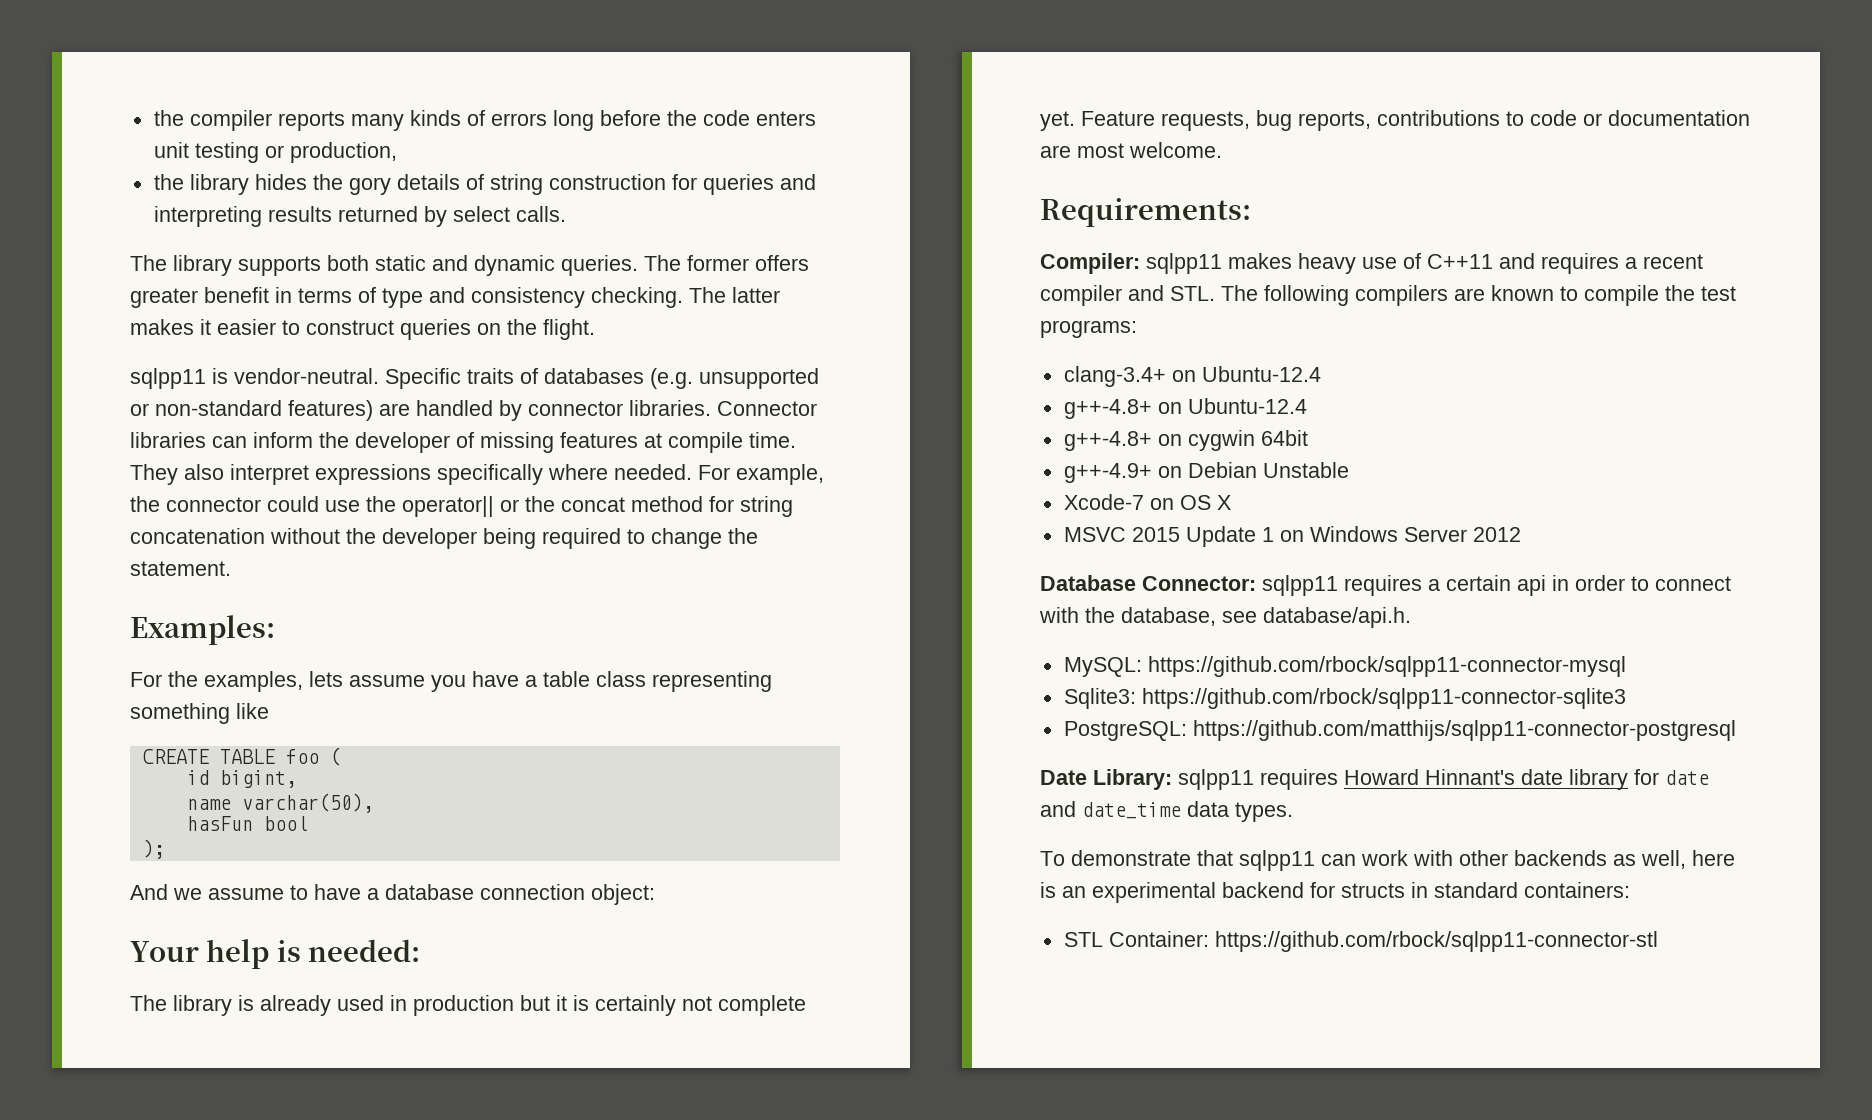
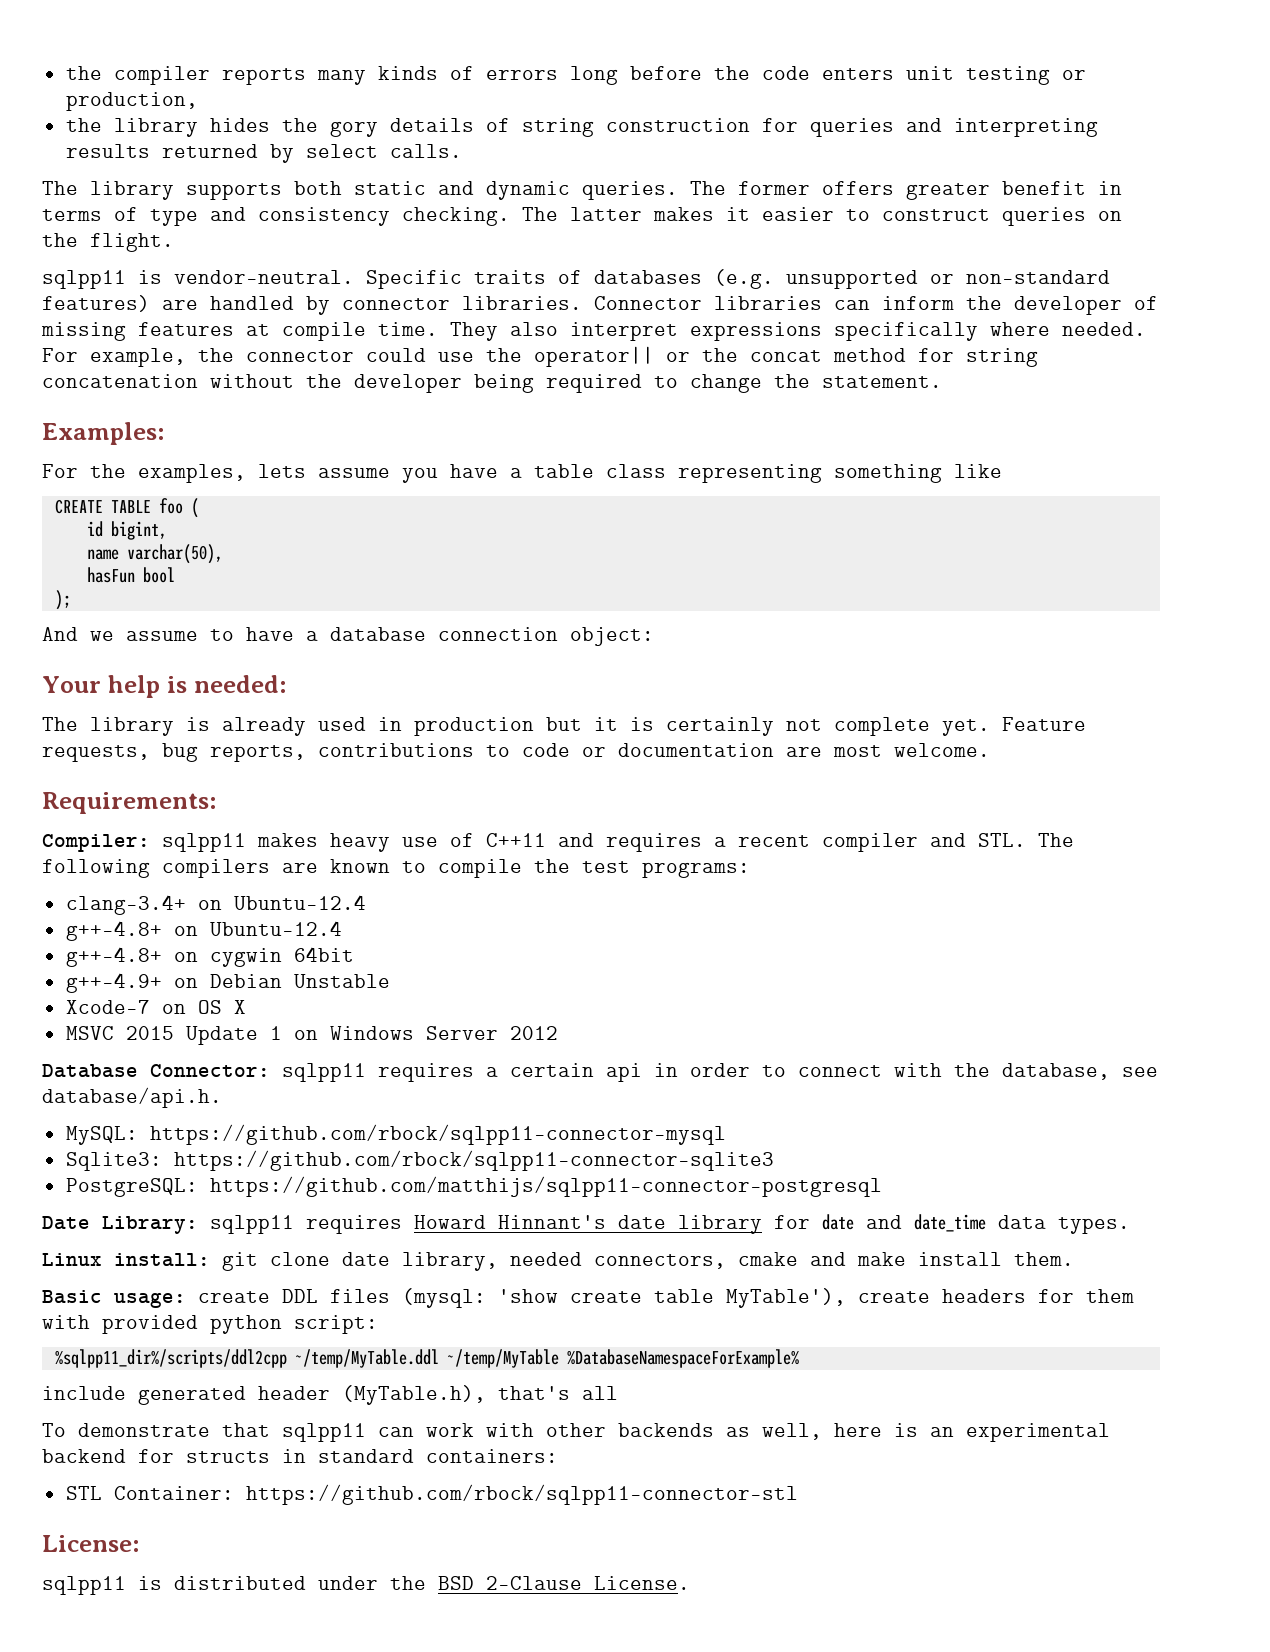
(1293, 812) none -> [42,1252,1074,1271] [42,1288,1134,1308] [42,1315,378,1334] [54,1349,799,1368] [42,1385,618,1405] // Linux install: git clone date library, needed connectors, cmake and make install them. // Basic usage: create DDL files (mysql: 'show create table MyTable'), create headers for them with provided python script: // %sqlpp11_dir%/scripts/ddl2cpp ~/temp/MyTable.ddl ~/temp/MyTable %DatabaseNamespaceForExample% // include generated header (MyTable.h), that's all
(1658, 941) none -> [42,1535,140,1552] [42,1576,690,1595] // License: // sqlpp11 is distributed under the BSD 2-Clause License.

